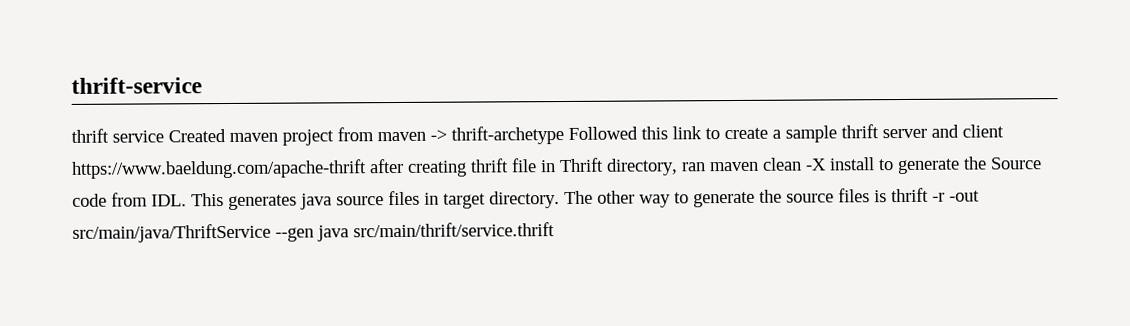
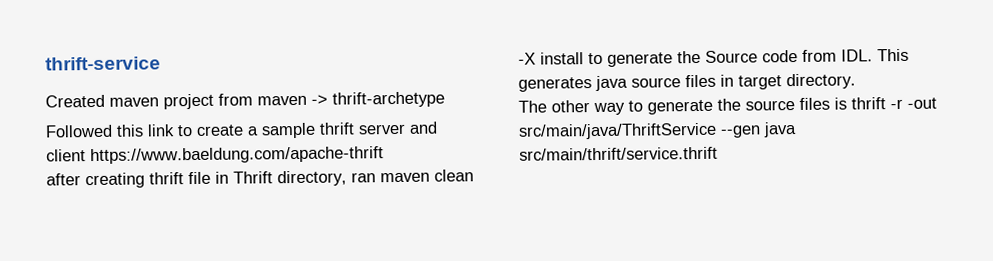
[71,128,164,143] thrift service -> (161, 63) none
(564, 135) none -> (445, 99) //
(367, 169) none -> (384, 155) //
(560, 200) none -> (856, 81) //

